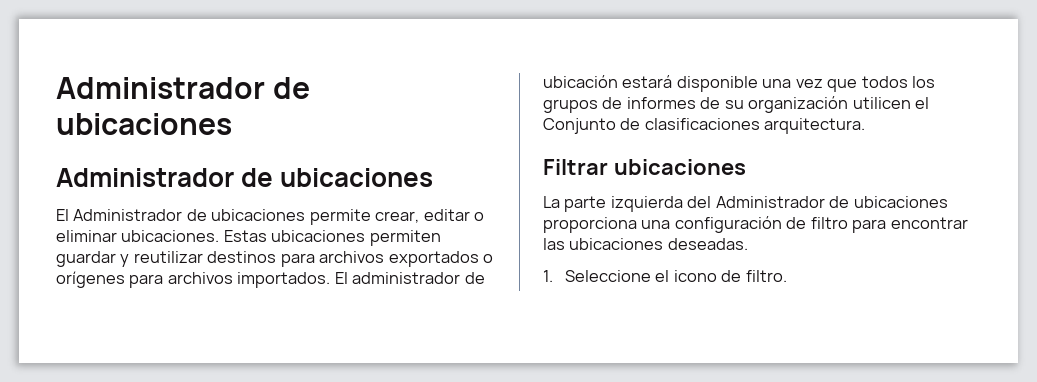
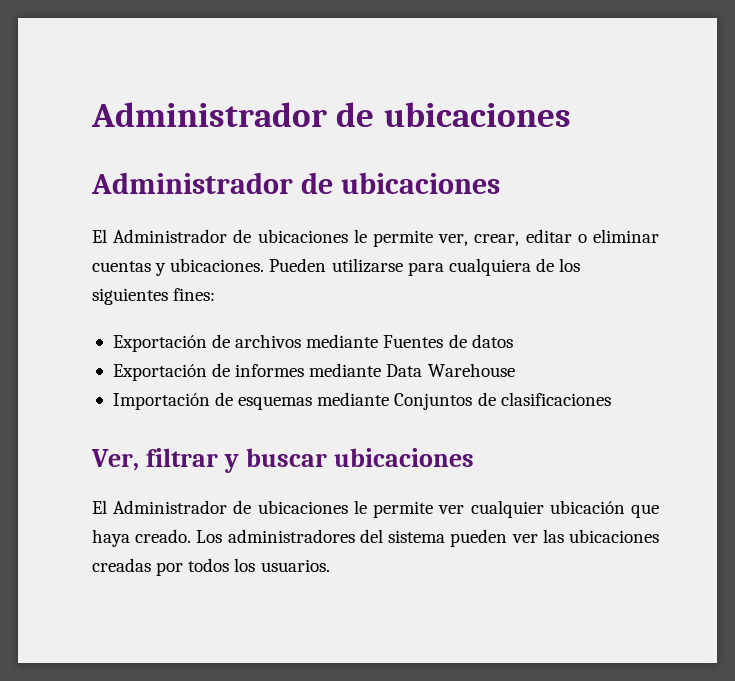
[309,209,371,225] permite -> [353,229,469,247] le permite ver,
[121,230,441,246] [56,251,494,267] [56,271,485,288] [543,75,936,92] [543,96,930,113] [543,118,866,134] [543,159,746,175] [543,196,948,212] [543,216,968,233] [543,238,748,250] [543,270,787,282] ubicaciones. Estas ubicaciones permiten guardar y reutilizar destinos para archivos exportados o orígenes para archivos importados. El administrador de ubicación estará disponible una vez que todos los grupos de informes de su organización utilicen el Conjunto de clasificaciones arquitectura. // Filtrar ubicaciones // La parte izquierda del Administrador de ubicaciones proporciona una configuración de filtro para encontrar las ubicaciones deseadas. // 1. Seleccione el icono de filtro. -> [92,258,581,276] [92,288,216,305] [112,334,513,352] [112,363,515,381] [112,392,611,410] [91,448,474,473] [92,500,659,518] [92,529,659,547] [92,558,330,576] cuentas y ubicaciones. Pueden utilizarse para cualquiera de los siguientes fines: // Exportación de archivos mediante Fuentes de datos // Exportación de informes mediante Data Warehouse // Importación de esquemas mediante Conjuntos de clasificaciones // Ver, filtrar y buscar ubicaciones // El Administrador de ubicaciones le permite ver cualquier ubicación que haya creado. Los administradores del sistema pueden ver las ubicaciones creadas por todos los usuarios.

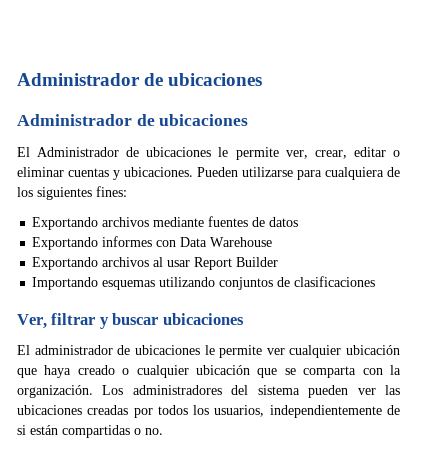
[112,334,231,352] Exportación de -> [32,217,99,230] Exportando
[383,335,444,348] Fuentes -> [208,216,249,227] fuentes
[112,363,515,381] [112,392,473,410] Exportación de informes mediante Data Warehouse // Importación de esquemas mediante Conjuntos -> [32,236,273,250] [32,257,279,270] [32,277,274,290] Exportando informes con Data Warehouse // Exportando archivos al usar Report Builder // Importando esquemas utilizando conjuntos
[113,500,228,514] Administrador -> [34,345,113,355] administrador
[135,529,192,543] creado. -> [77,365,401,378] [17,385,93,398] creado o cualquier ubicación que se comparta con la organización.
[260,559,330,572] usuarios. -> [214,405,400,418] [17,425,163,438] usuarios, independientemente de si están compartidas o no.

